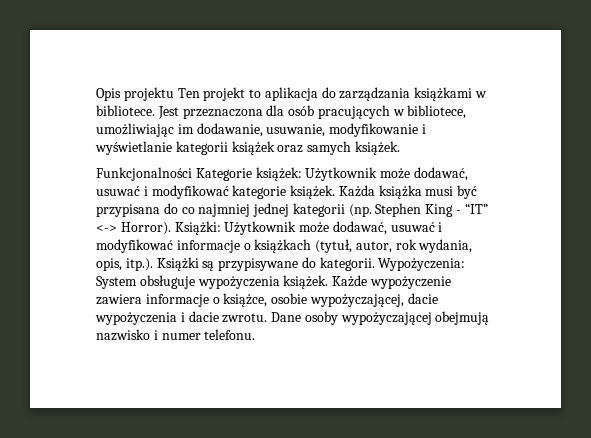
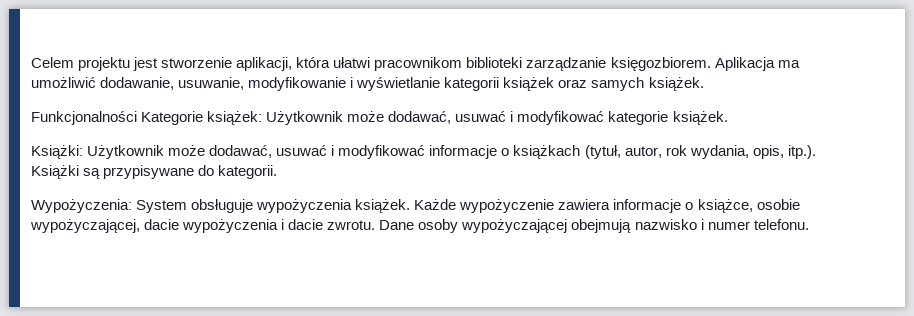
[96,87,488,101] [96,105,467,119] [96,123,194,137] Opis projektu Ten projekt to aplikacja do zarządzania książkami w bibliotece. Jest przeznaczona dla osób pracujących w bibliotece, umożliwiając im -> [31,57,800,71] [31,77,96,88] Celem projektu jest stworzenie aplikacji, która ułatwi pracownikom biblioteki zarządzanie księgozbiorem. Aplikacja ma umożliwić
[338,185,478,199] [96,203,488,217] [96,222,171,235] Każda książka musi być przypisana do co najmniej jednej kategorii (np. Stephen King - “IT” <-> Horror). -> (728, 118) //
(375, 264) none -> (278, 172) //

